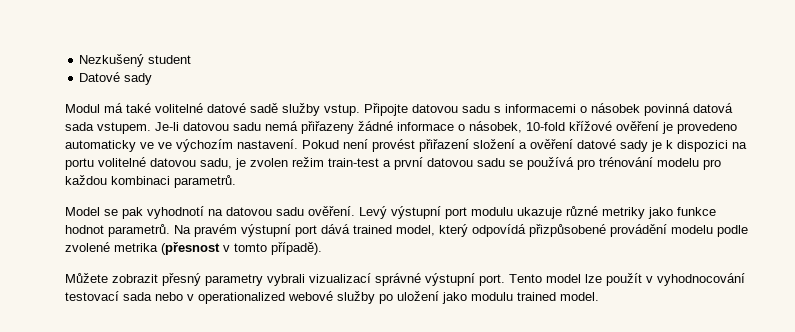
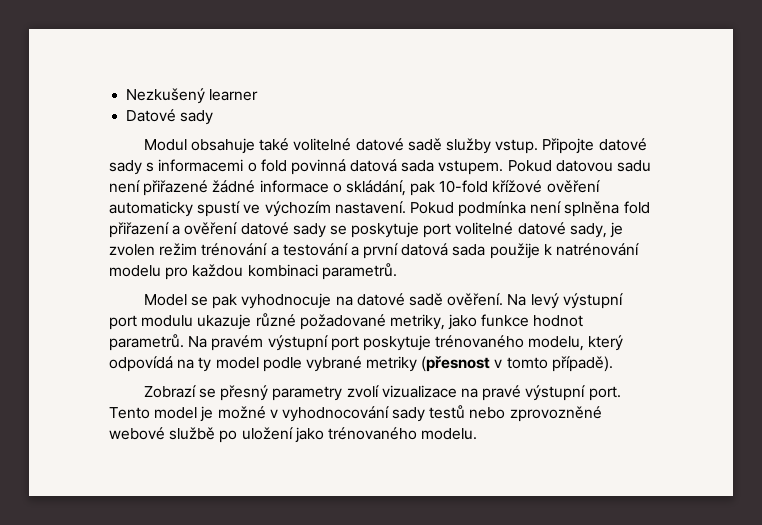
[148,55,192,64] student -> [209,89,259,101] learner
[104,103,123,113] má -> [191,138,256,154] obsahuje
[412,104,490,113] datovou sadu -> [598,138,647,151] [109,160,142,175] datové sady
[591,103,640,113] násobek -> [260,159,287,172] fold
[155,121,354,134] Je-li datovou sadu nemá přiřazeny -> [507,160,652,172] [109,180,209,196] Pokud datovou sadu není přiřazené
[469,121,522,133] násobek, -> [345,180,436,196] skládání, pak
[662,122,737,134] [65,139,747,152] [65,157,653,170] je provedeno automaticky ve ve výchozím nastavení. Pokud není provést přiřazení složení a ověření datové sady je k dispozici na portu volitelné datovou sadu, je zvolen režim train-test a první datovou sadu se používá pro trénování -> [109,201,650,217] [109,222,624,238] [109,243,640,259] automaticky spustí ve výchozím nastavení. Pokud podmínka není splněna fold přiřazení a ověření datové sady se poskytuje port volitelné datové sady, je zvolen režim trénování a testování a první datová sada použije k natrénování
[147,206,387,219] vyhodnotí na datovou sadu ověření. Levý -> [241,293,559,309] vyhodnocuje na datové sadě ověření. Na levý
[602,207,645,219] metriky -> [299,314,445,330] požadované metriky,
[321,224,748,237] [65,242,322,255] [65,273,745,286] [65,291,599,304] dává trained model, který odpovídá přizpůsobené provádění modelu podle zvolené metrika (přesnost v tomto případě). // Můžete zobrazit přesný parametry vybrali vizualizací správné výstupní port. Tento model lze použít v vyhodnocování testovací sada nebo v operationalized webové služby po uložení jako modulu trained model. -> [362,335,624,351] [109,356,613,372] [143,385,621,401] [109,405,602,422] [109,427,478,443] poskytuje trénovaného modelu, který odpovídá na ty model podle vybrané metriky (přesnost v tomto případě). // Zobrazí se přesný parametry zvolí vizualizace na pravé výstupní port. Tento model je možné v vyhodnocování sady testů nebo zprovozněné webové službě po uložení jako trénovaného modelu.

